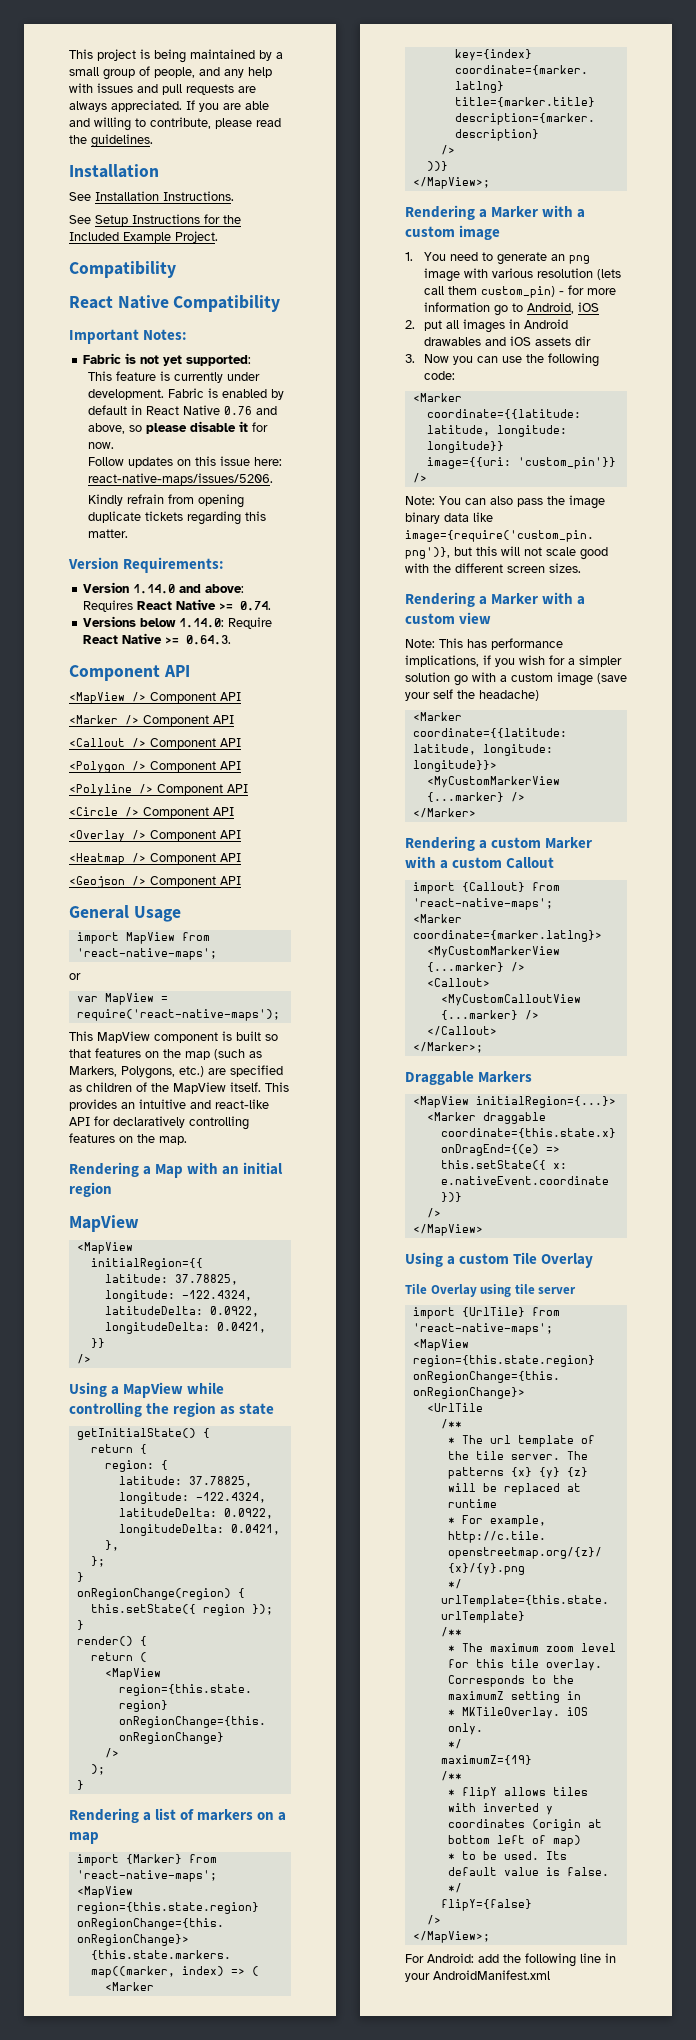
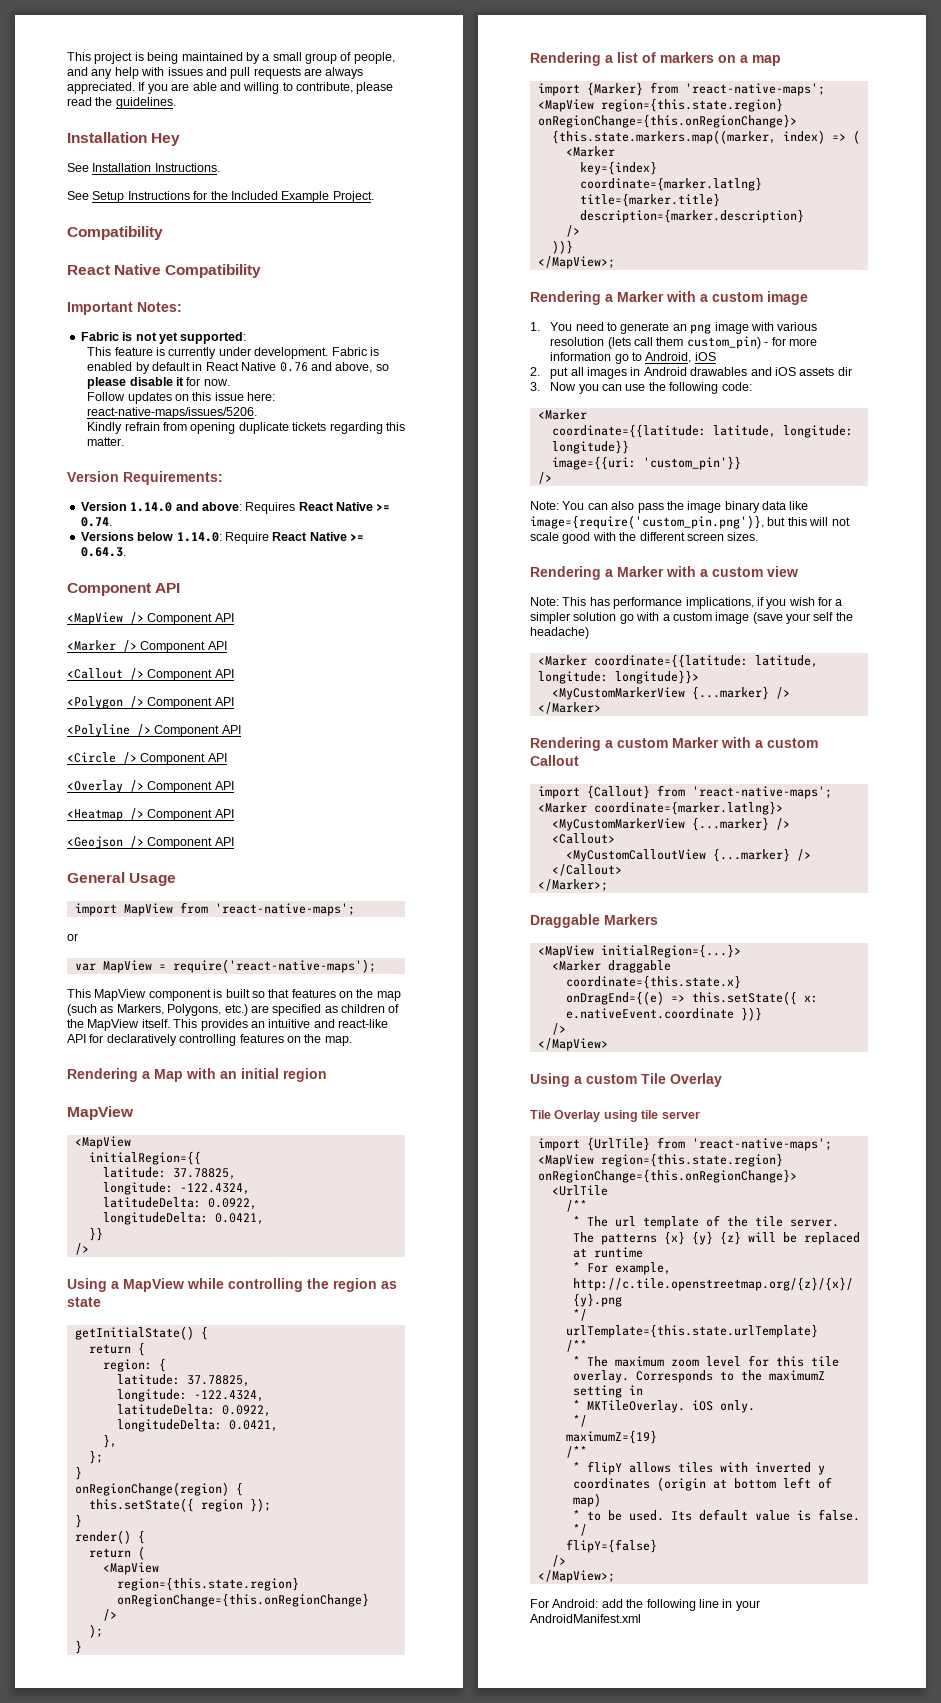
(159, 171) none -> [151,133,181,146] Hey

